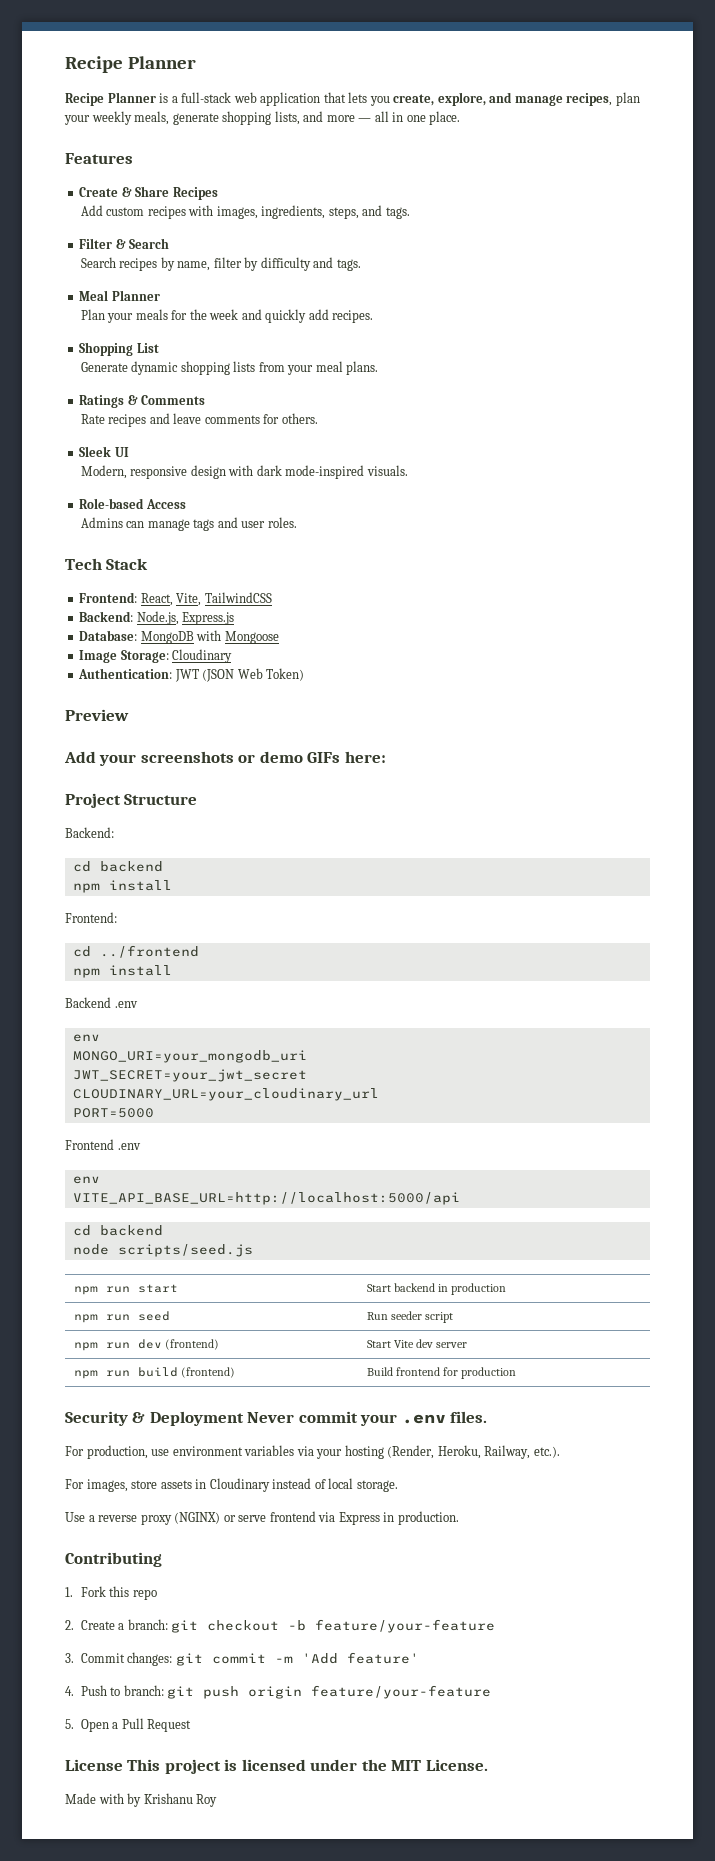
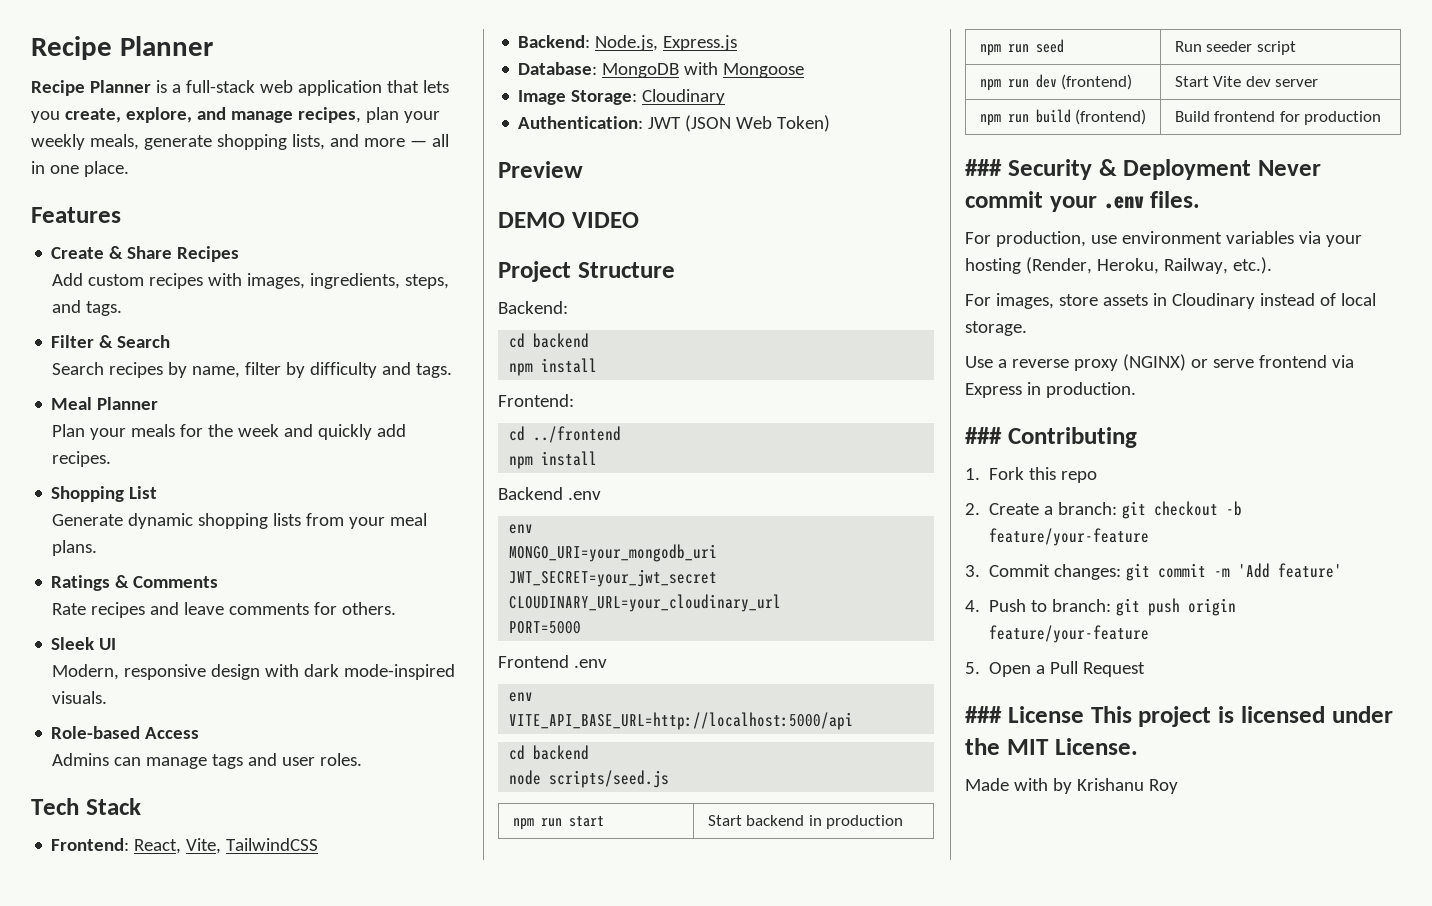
[64,751,386,766] Add your screenshots or demo GIFs here: -> [498,212,639,228] DEMO VIDEO
(516, 1373) none -> [965,159,1002,176] ###
(459, 1518) none -> [965,427,1002,444] ###
(192, 1725) none -> [965,706,1002,723] ###

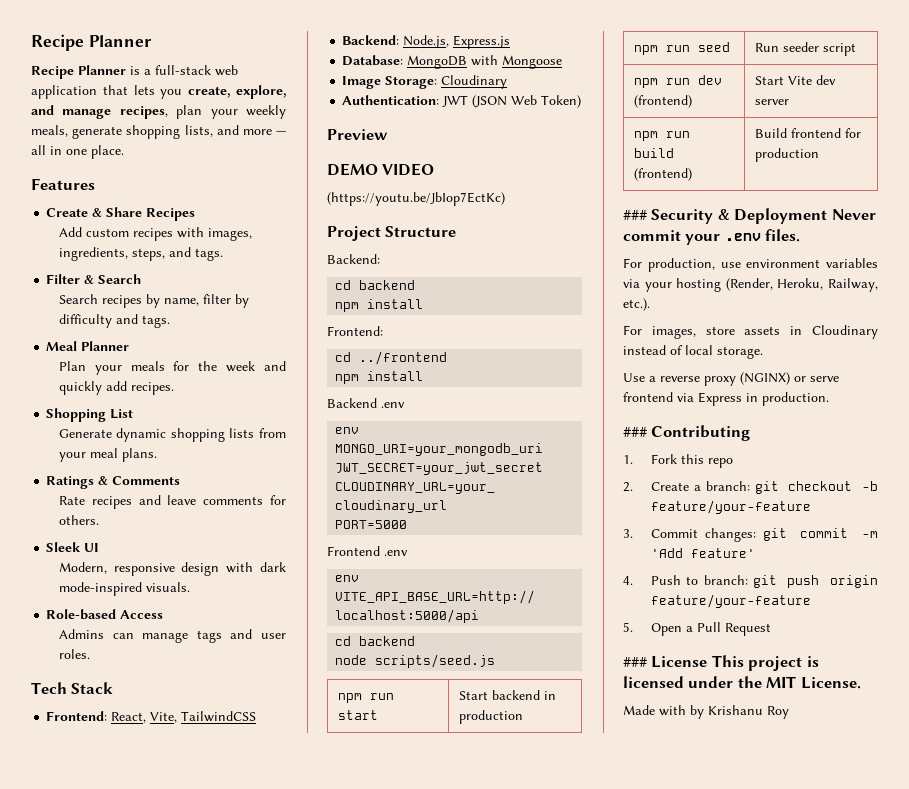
(639, 220) none -> [327,192,505,206] // (https://youtu.be/JbIop7EctKc)

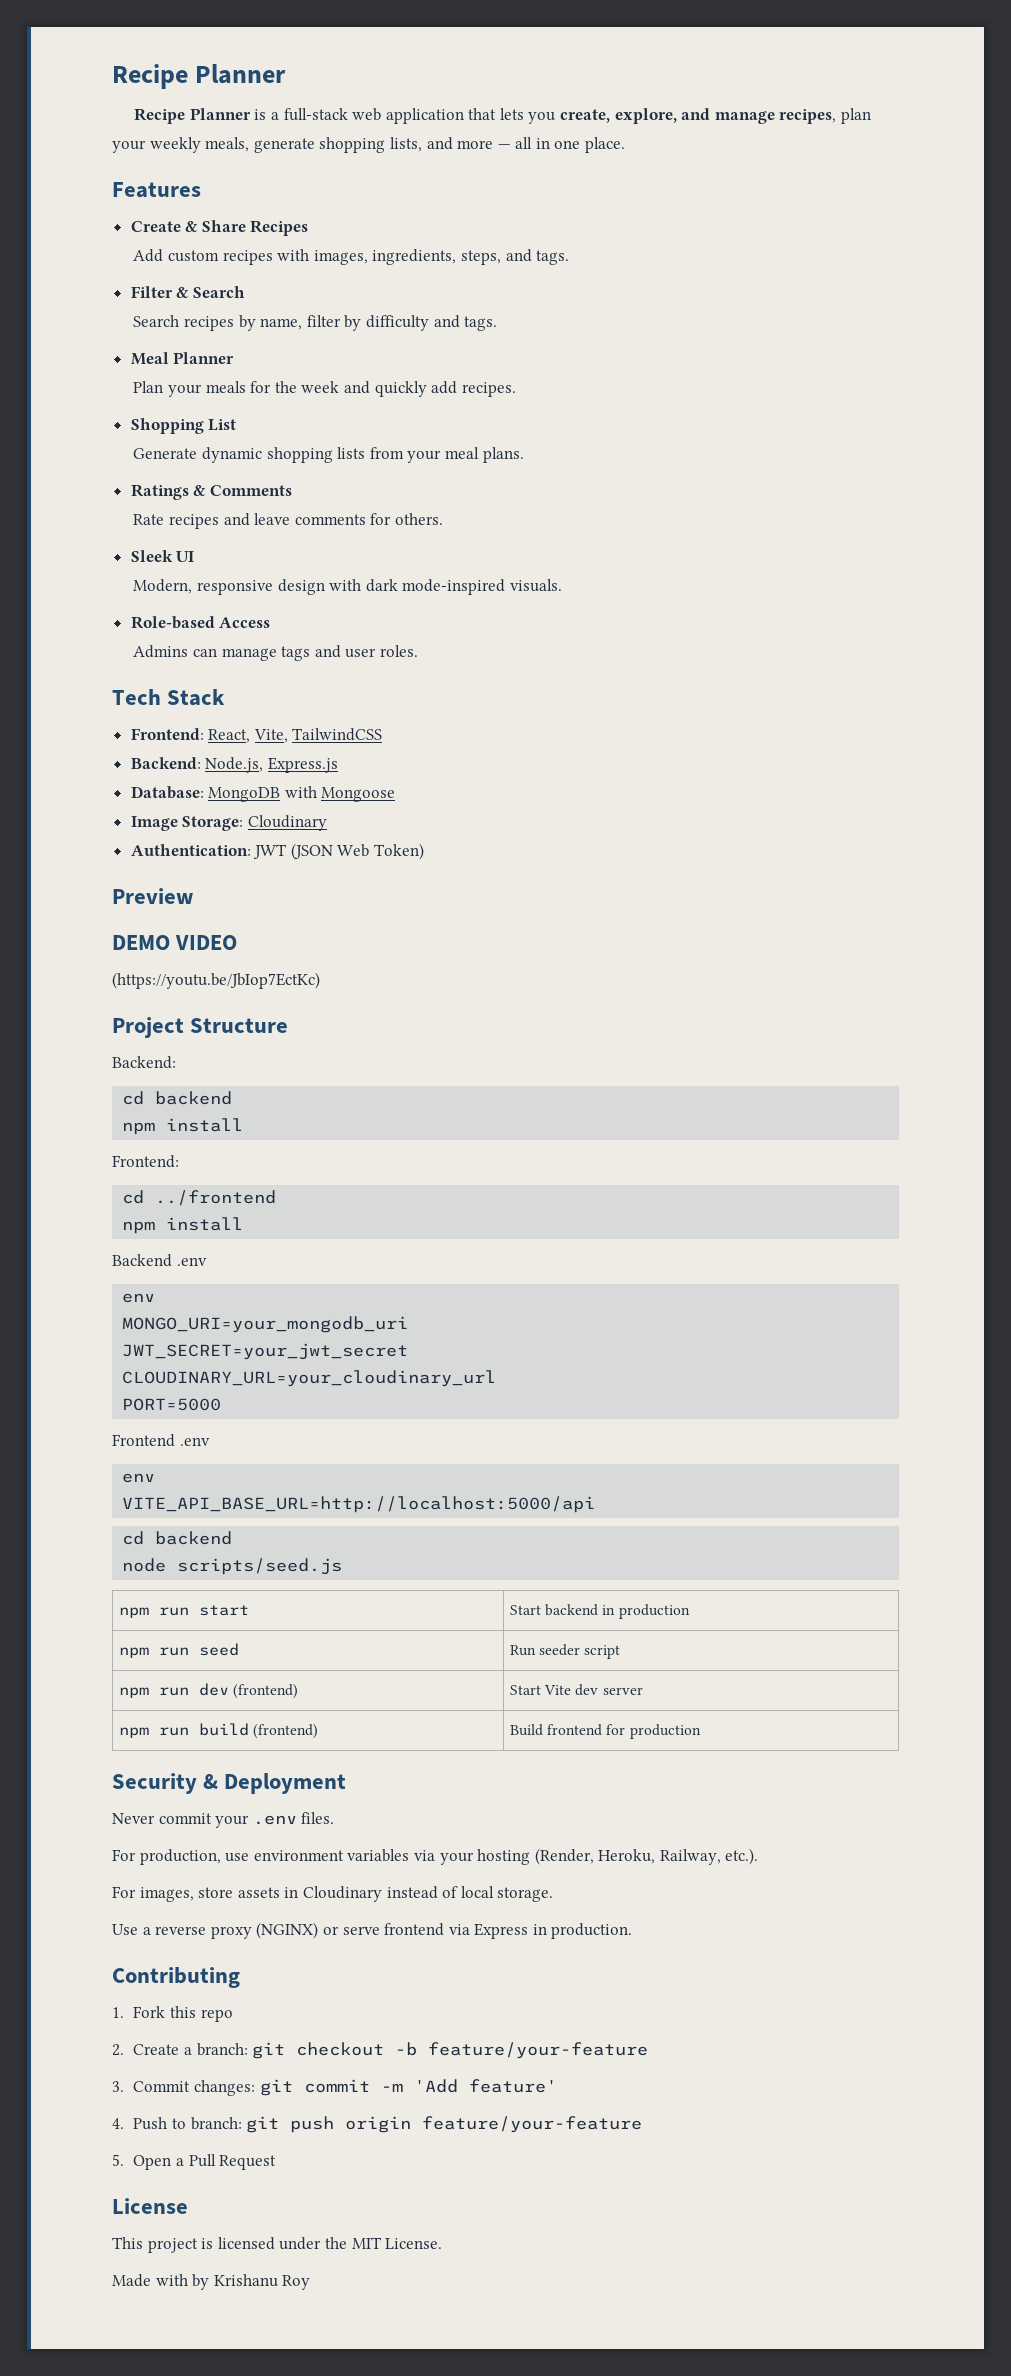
[623,210,647,220] ### -> (701, 1731) none
(828, 216) none -> (347, 1783) //
[623,427,647,437] ### -> (633, 1931) none
[623,657,647,667] ### -> (277, 2162) none
(708, 662) none -> (188, 2206) //

